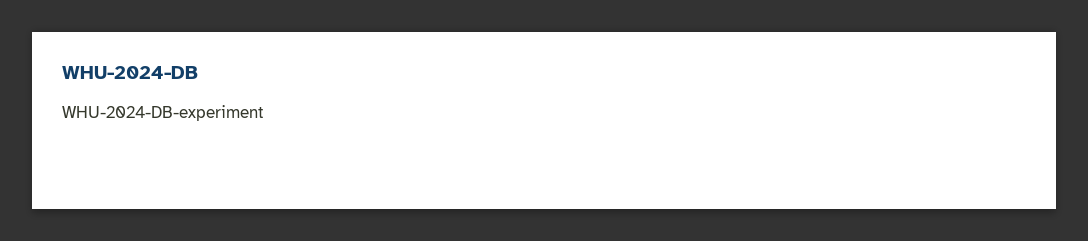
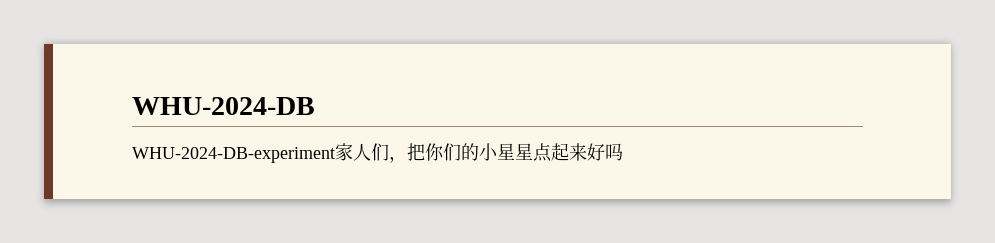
(264, 113) none -> [335,143,623,163] 家人们，把你们的小星星点起来好吗

